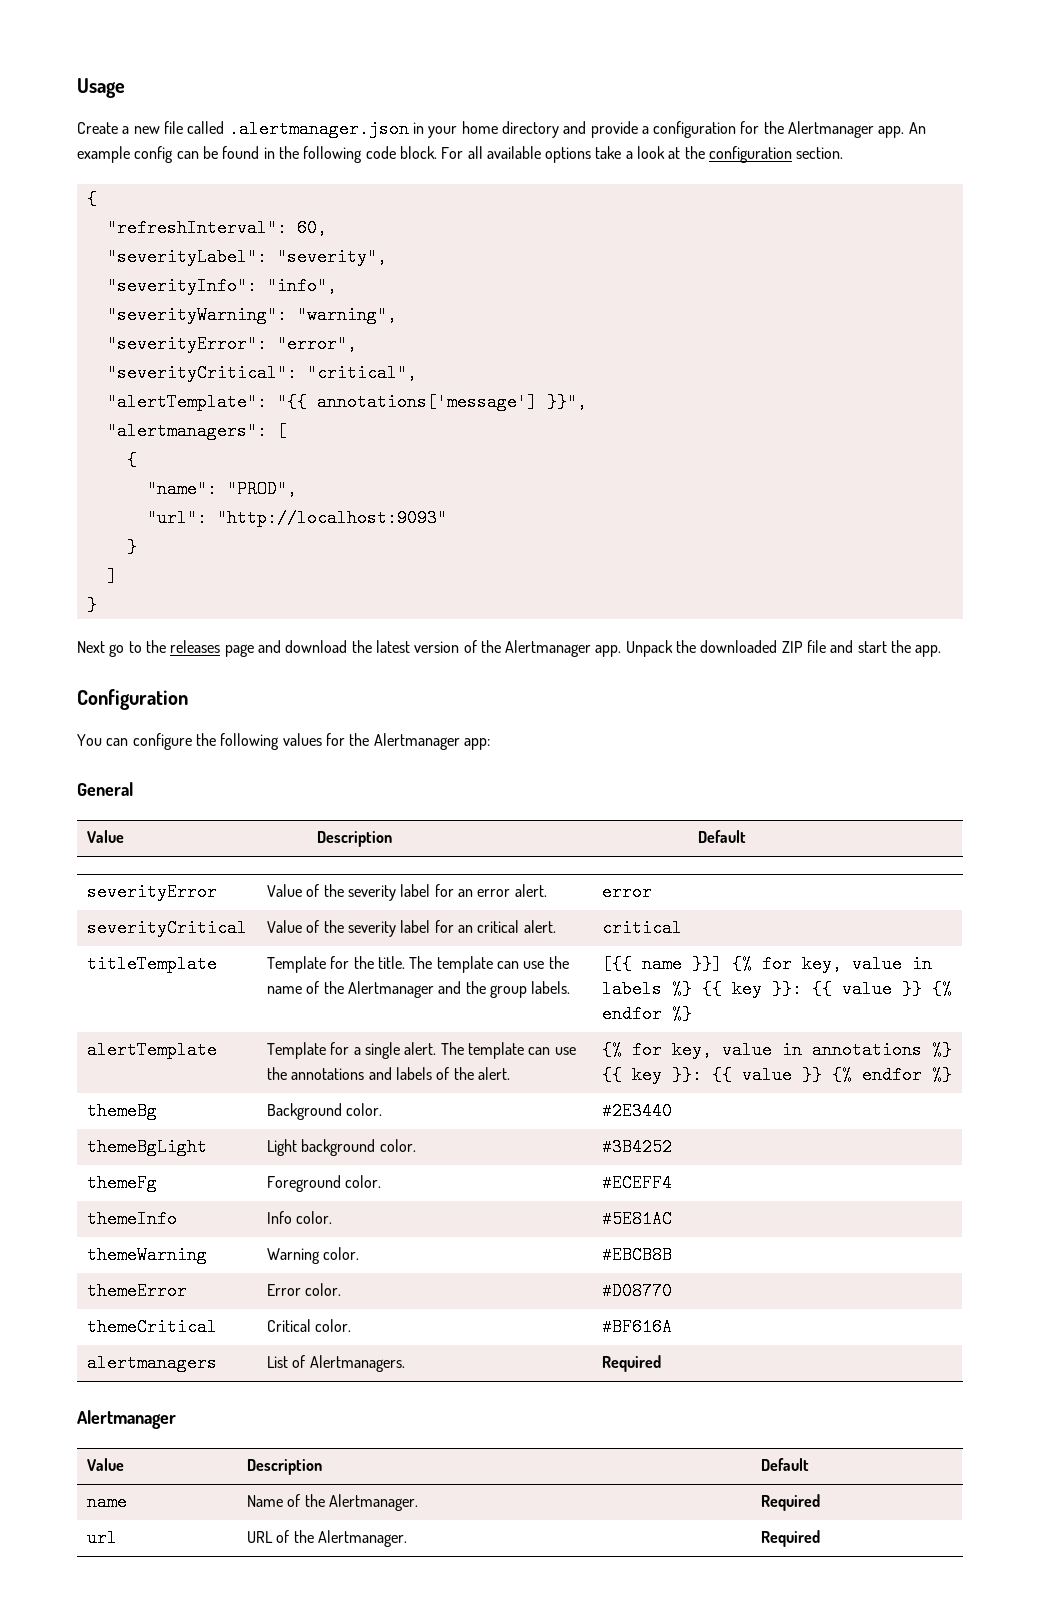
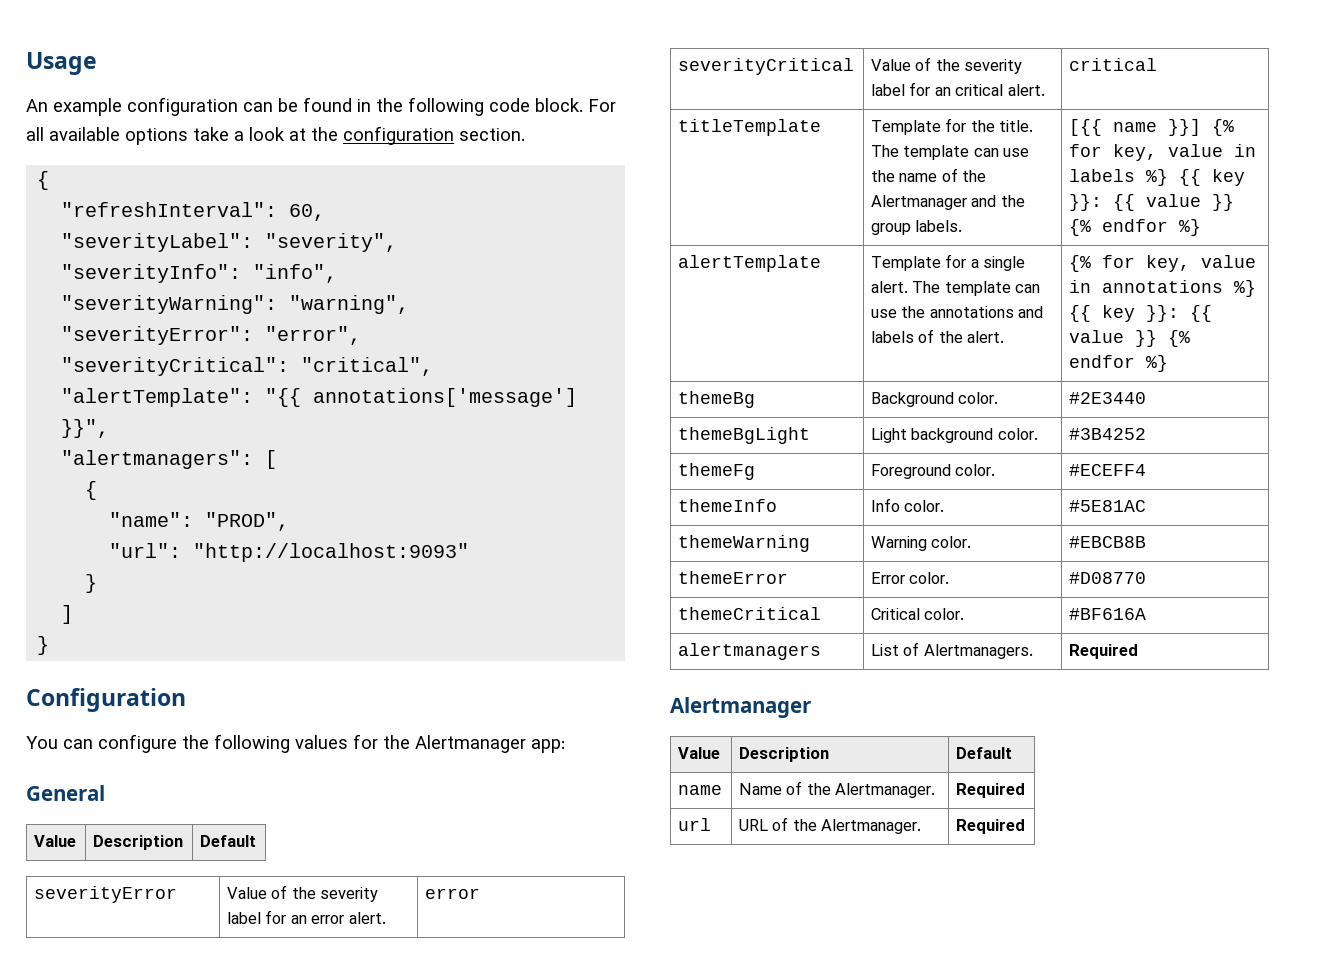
[77,120,905,138] Create a new file called .alertmanager.json in your home directory and provide a configuration for the Alertmanager app. -> (97, 63) none
[134,146,174,163] config -> [127,97,238,116] configuration
[77,640,942,657] // Next go to the releases page and download the latest version of the Alertmanager app. Unpack the downloaded ZIP file and start the app. -> (50, 645) none

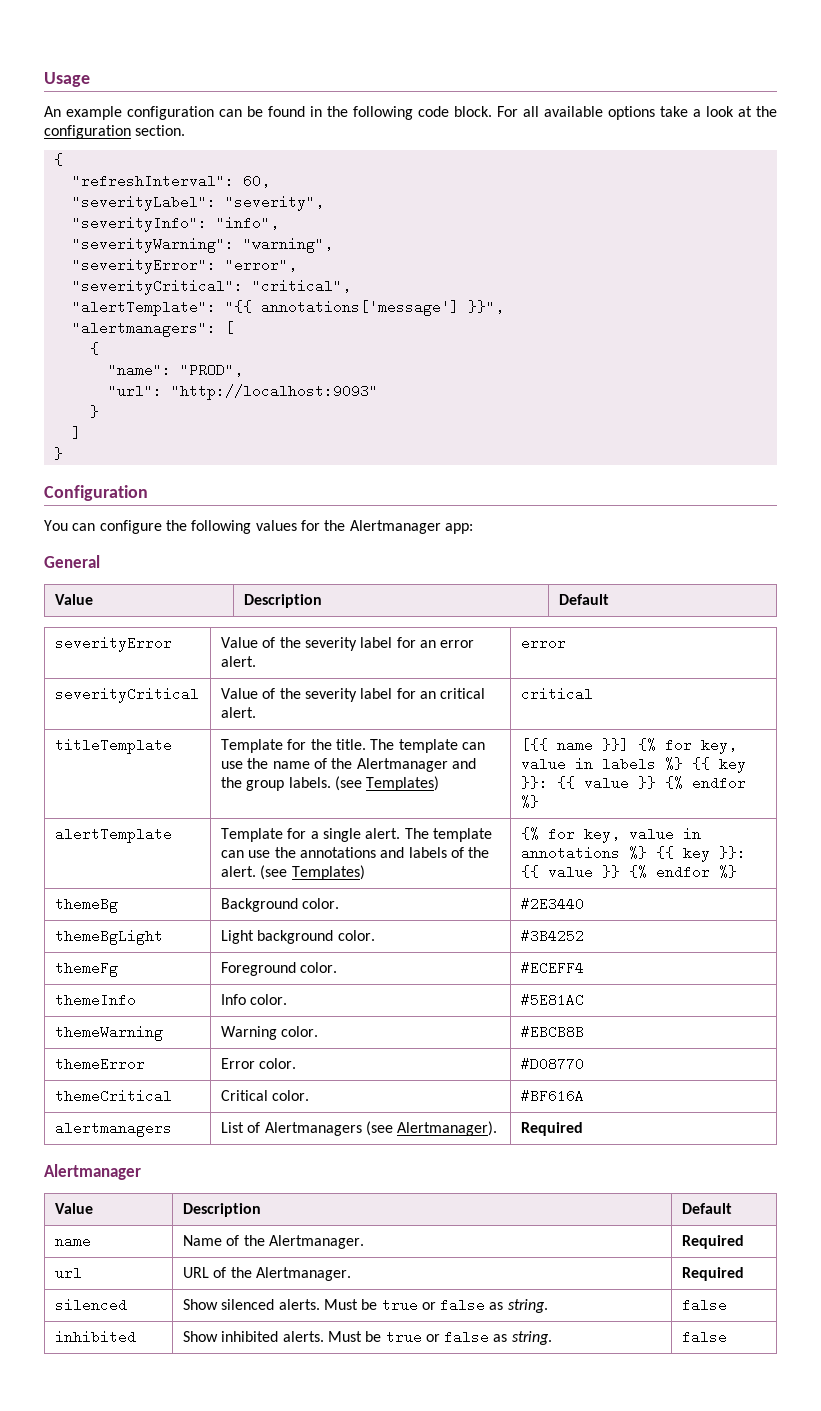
(963, 226) none -> [334,776,440,791] (see Templates)
(1005, 337) none -> [260,865,365,880] (see Templates)
[923,644,1033,659] Alertmanagers. -> [264,1121,498,1136] Alertmanagers (see Alertmanager).
(1026, 826) none -> [54,1298,127,1312] [182,1298,548,1313] [681,1298,727,1312] [54,1330,136,1344] [182,1330,552,1345] [681,1330,727,1344] // silenced | Show silenced alerts. Must be true or false as string. | false // inhibited | Show inhibited alerts. Must be true or false as string. | false

